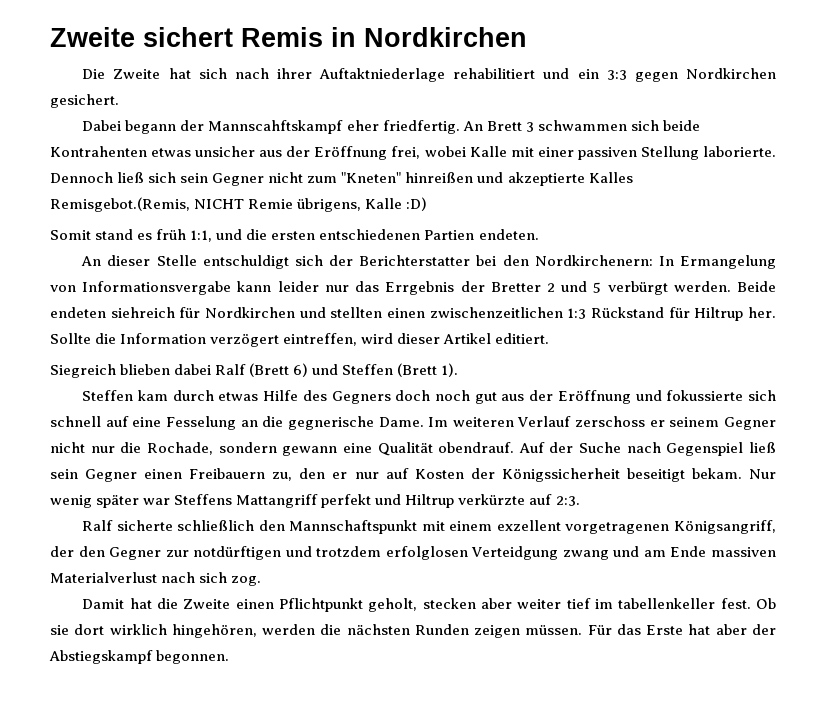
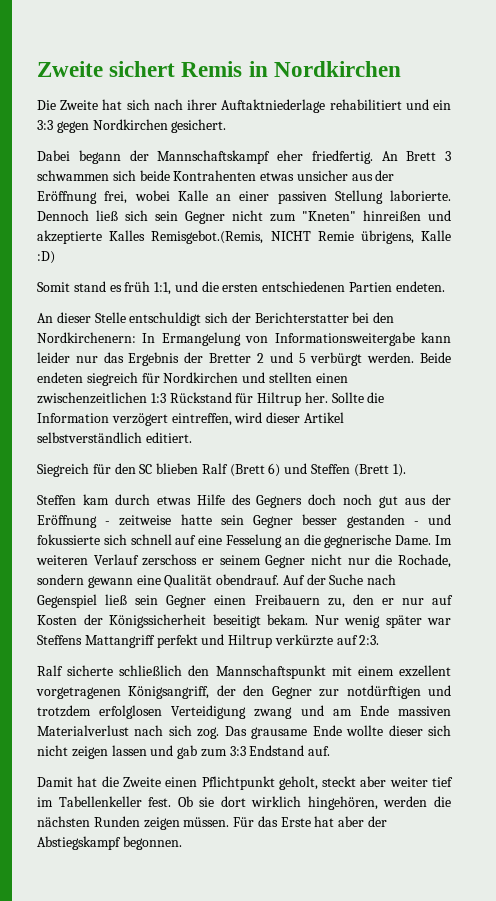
[208,120,344,134] Mannscahftskampf -> [157,150,271,164] Mannschaftskampf
[510,147,534,157] mit -> [216,194,231,201] an
[82,281,232,295] Informationsvergabe -> [274,332,415,346] Informationsweitergabe
[385,281,455,295] Errgebnis -> [128,352,180,366] Ergebnis
[110,307,175,318] siehreich -> [86,372,138,386] siegreich
(492, 338) none -> [37,432,142,443] selbstverständlich
[120,364,212,375] blieben dabei -> [92,463,199,474] für den SC blieben
(631, 397) none -> [105,514,419,528] - zeitweise hatte sein Gegner besser gestanden -
[471,546,559,560] Verteidgung -> [171,705,247,719] Verteidigung
(262, 581) none -> [224,725,452,739] [37,745,331,759] Das grausame Ende wollte dieser sich nicht zeigen lassen und gab zum 3:3 Endstand auf.
[422,598,476,609] stecken -> [322,776,357,787] steckt
[618,598,716,609] tabellenkeller -> [58,796,142,807] Tabellenkeller

